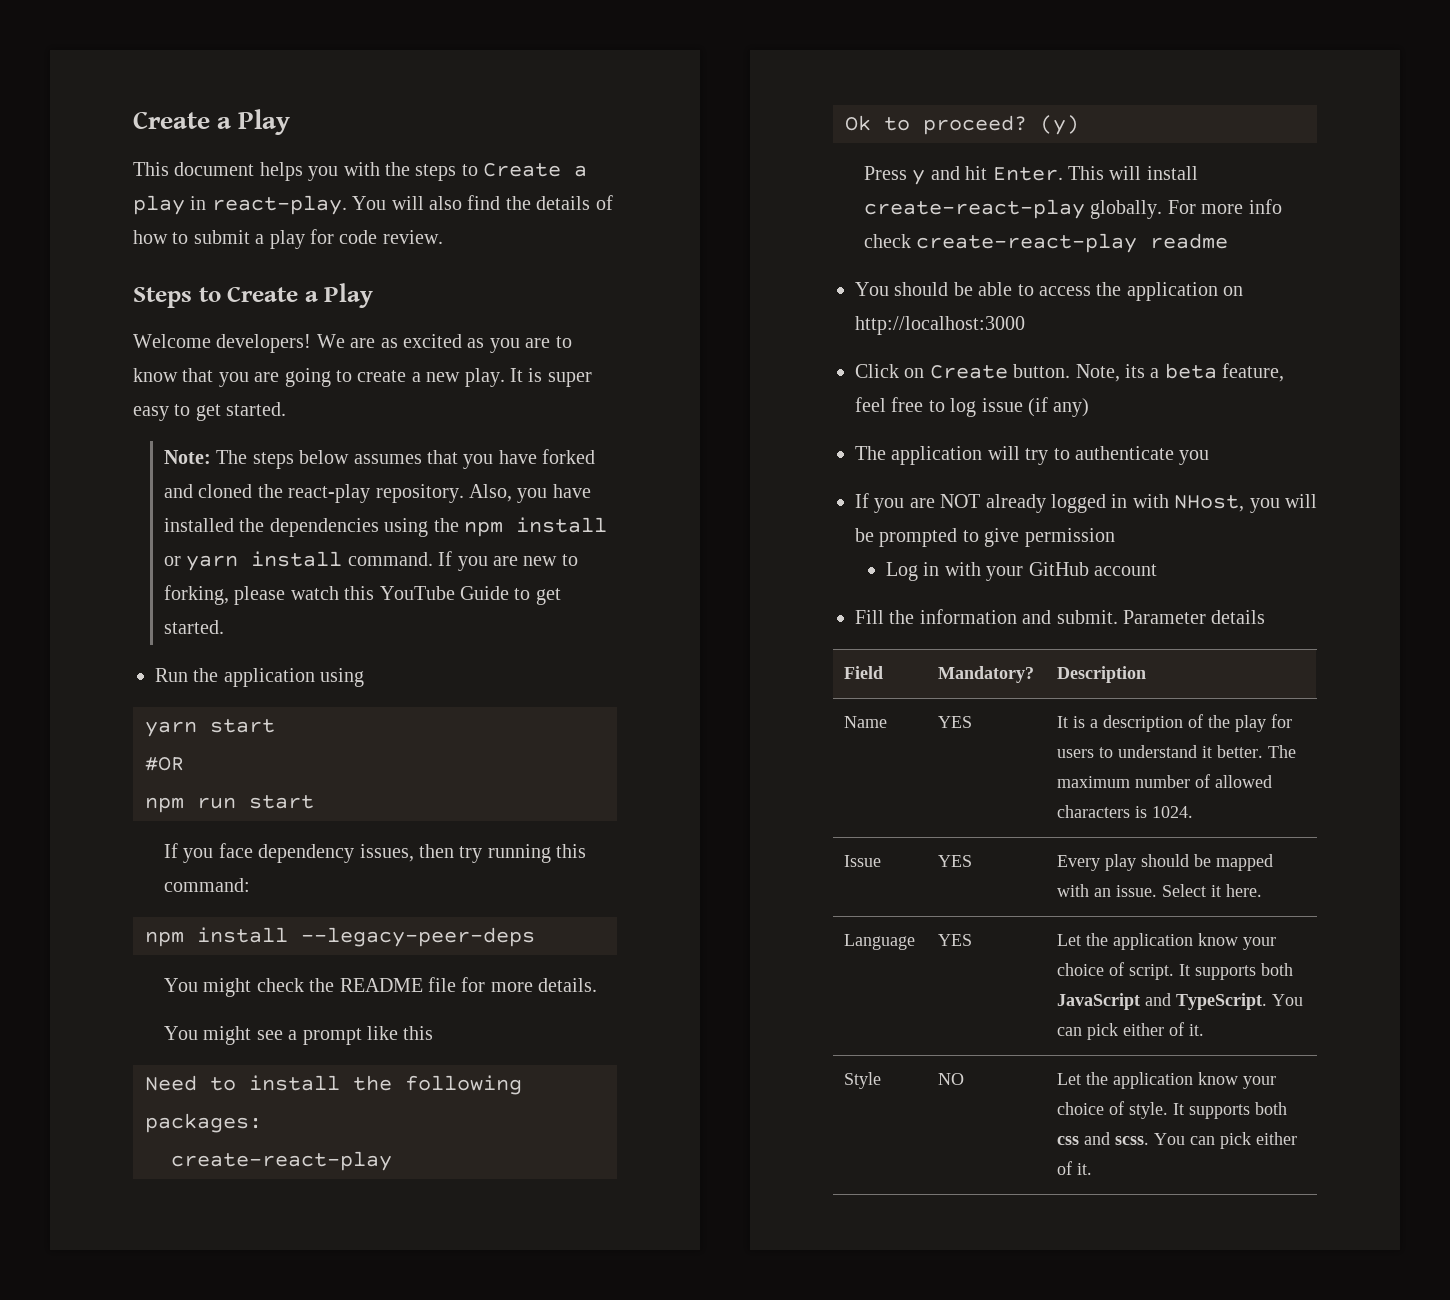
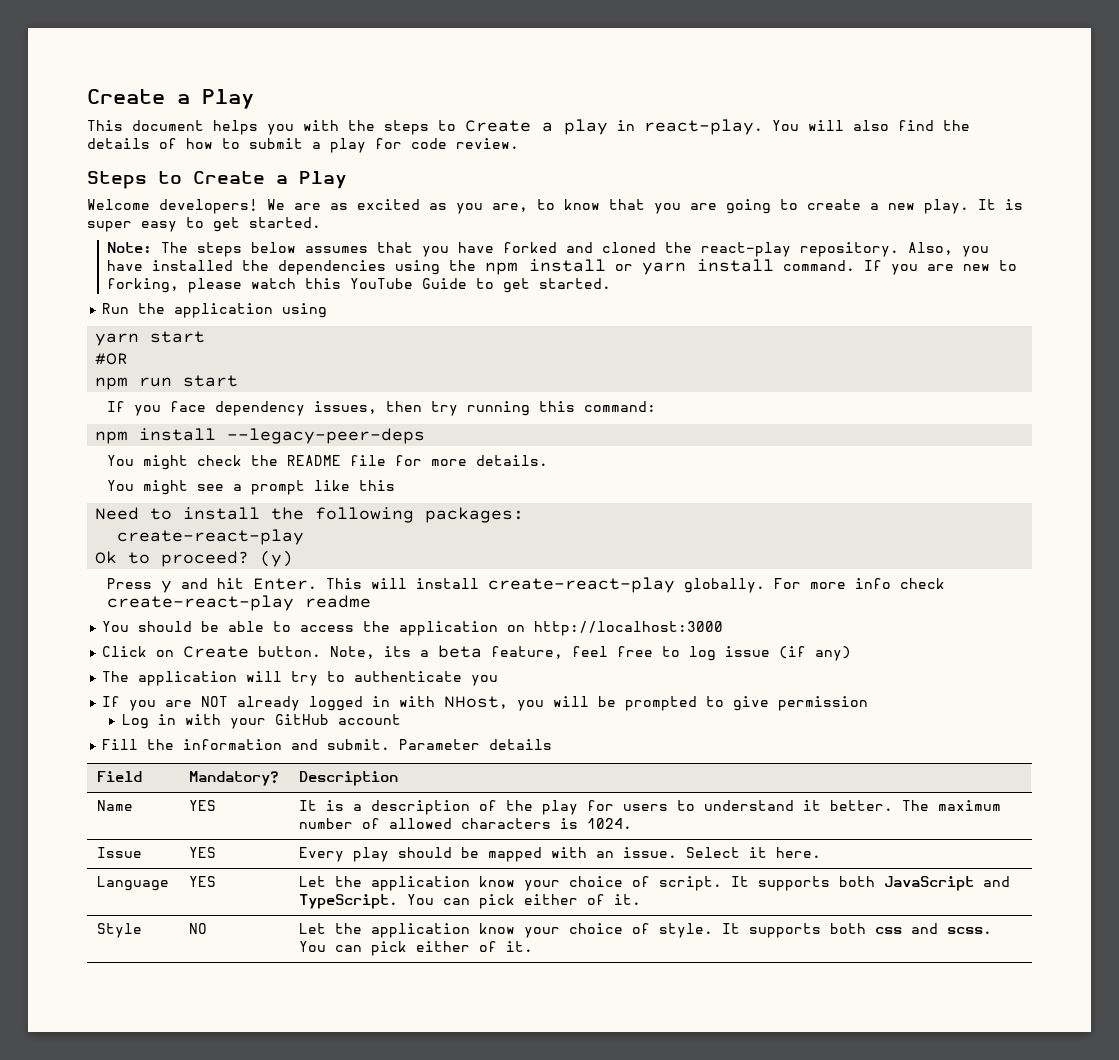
[525,338,551,348] are -> [492,203,528,212] are,

